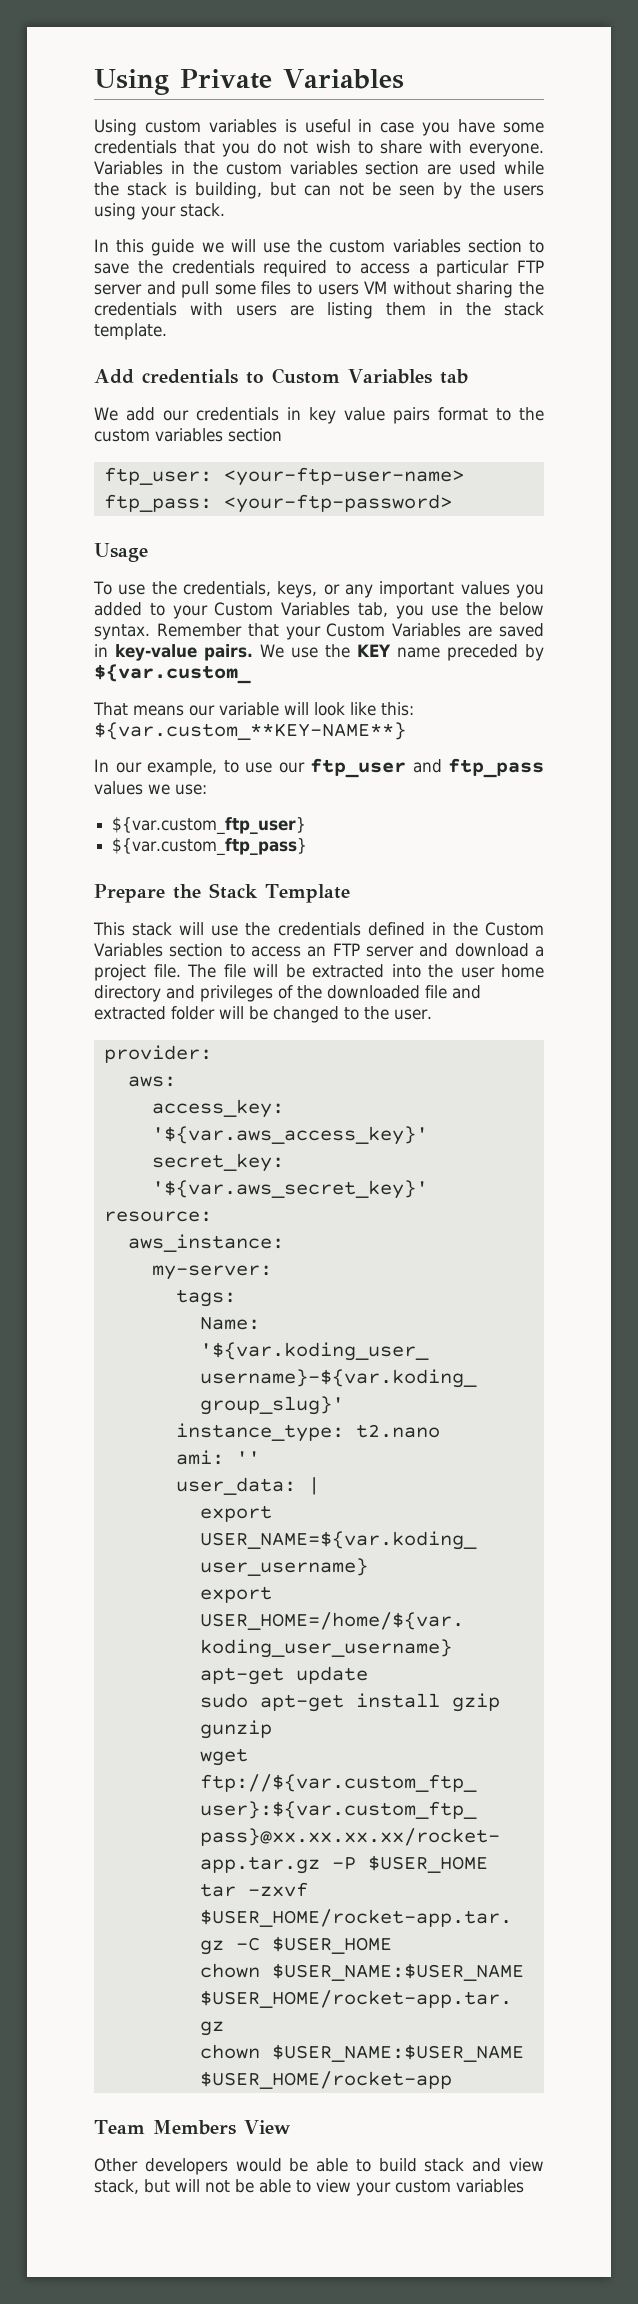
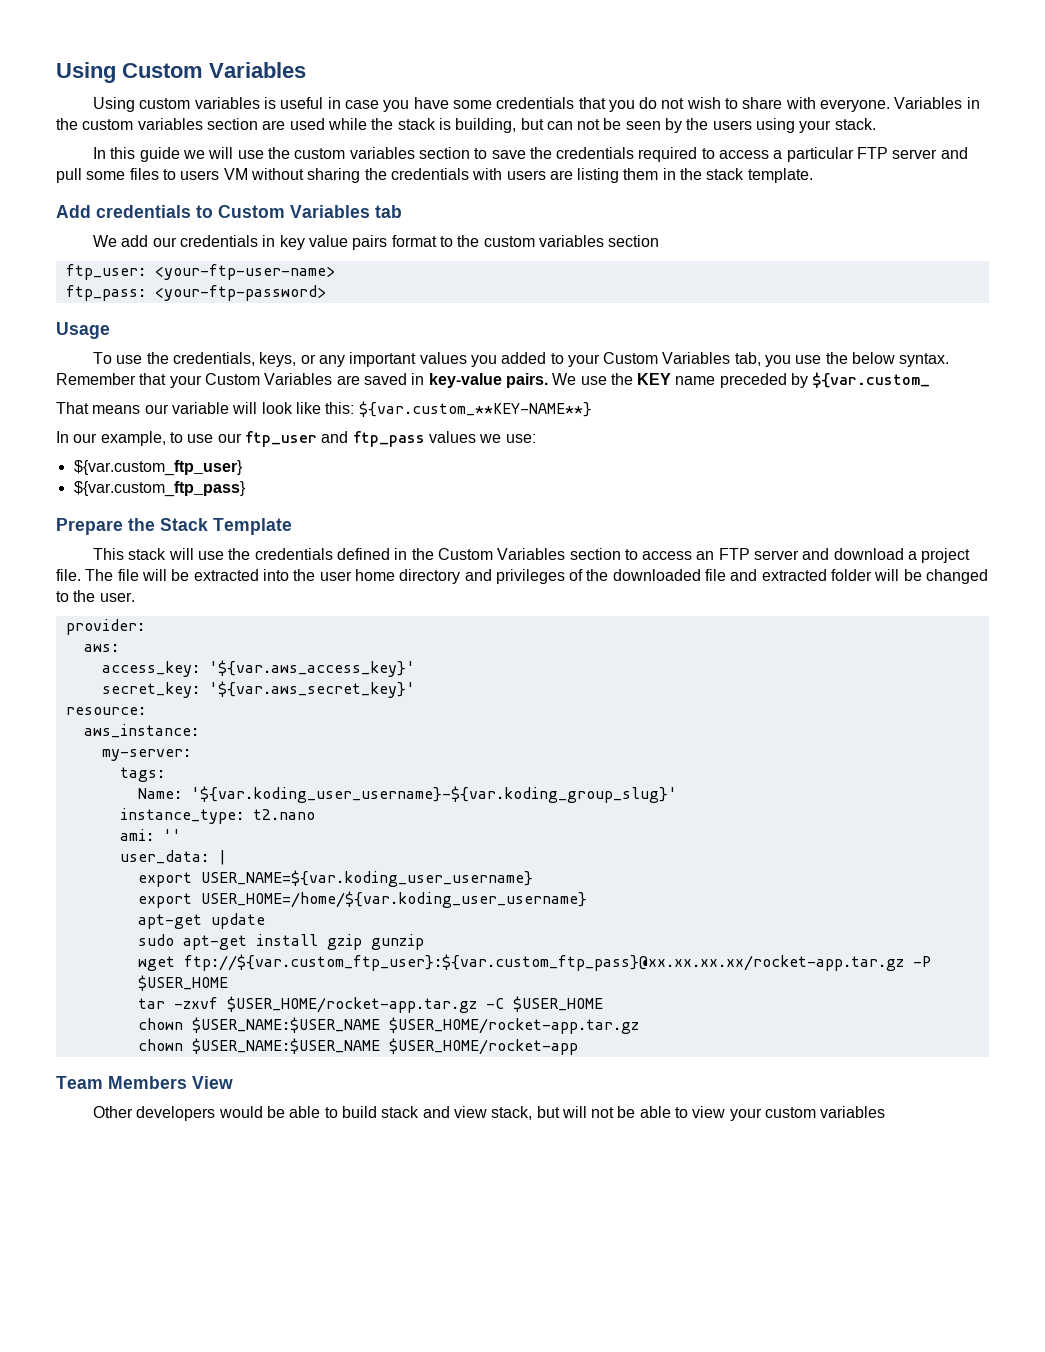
[94,69,272,95] Using Private -> [56,62,203,83] Using Custom

